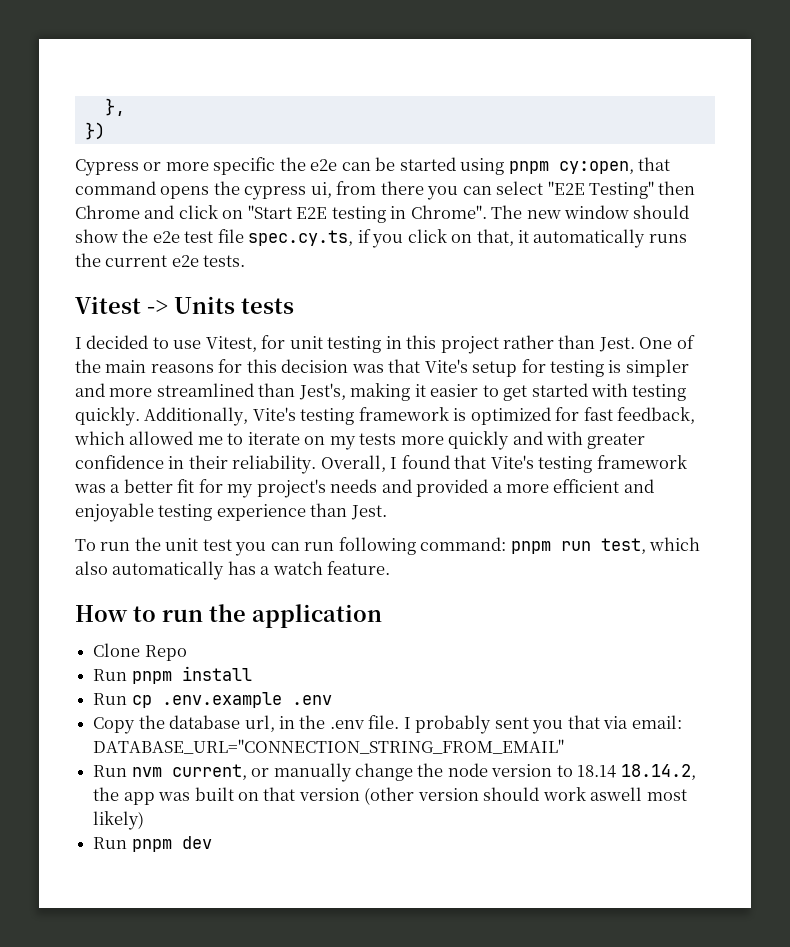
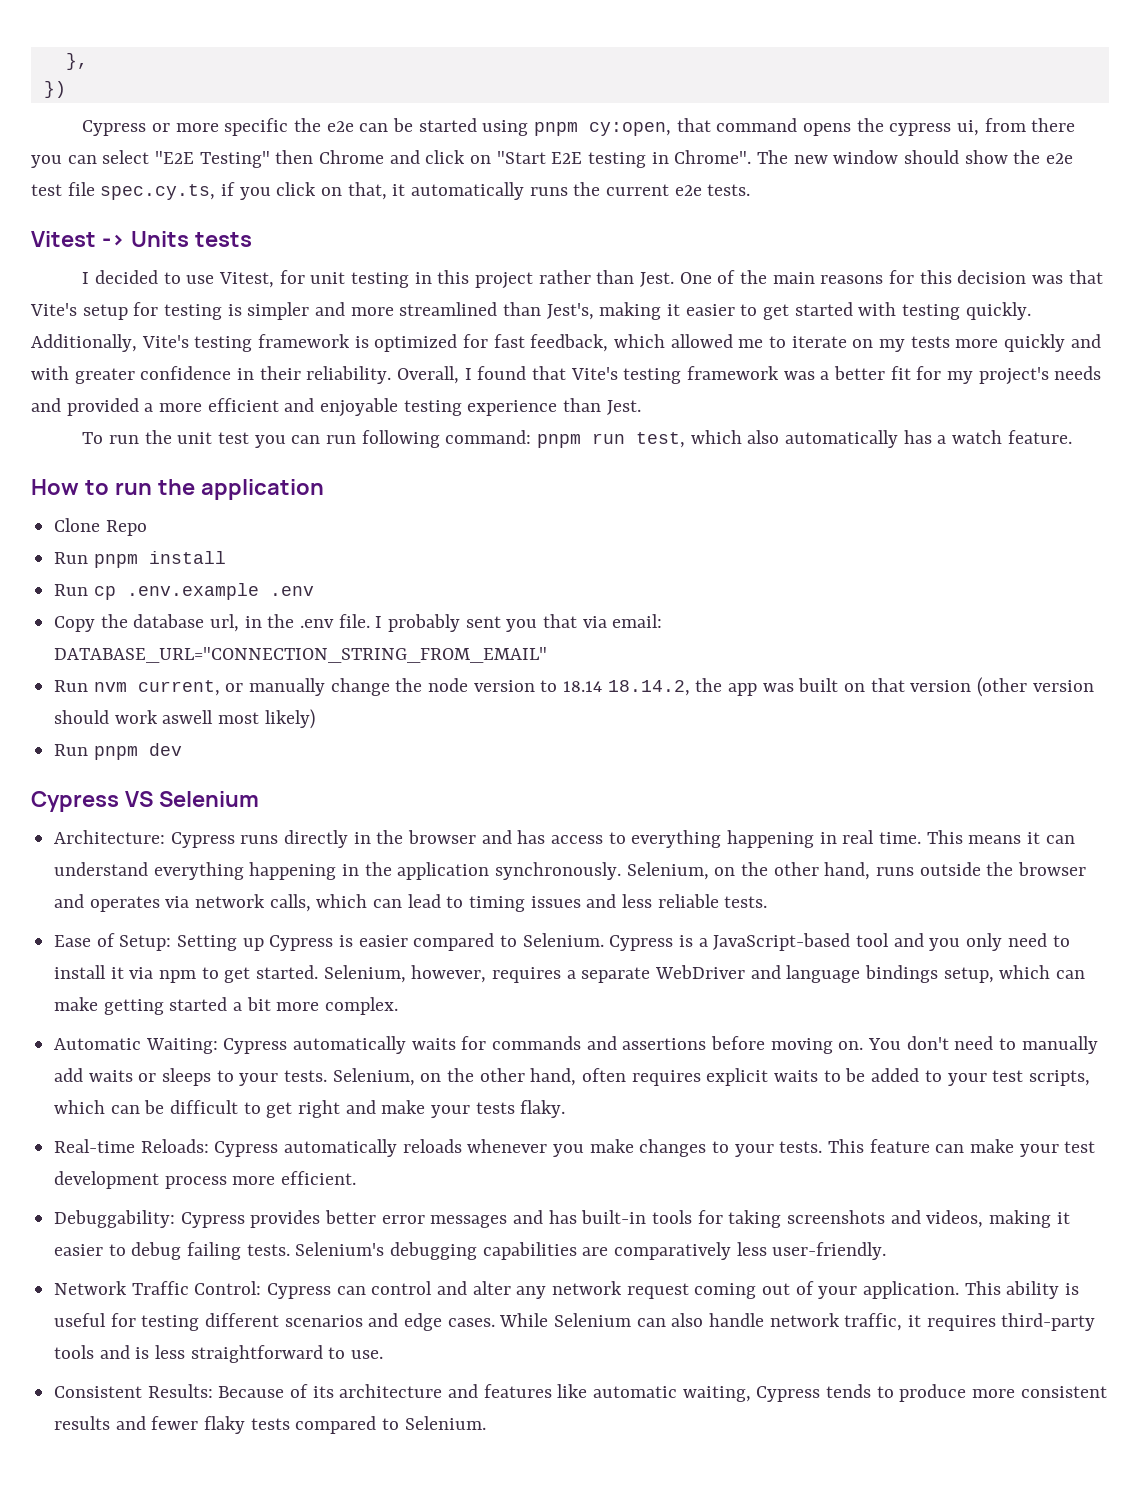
(212, 842) none -> [31,791,259,812] [54,830,1075,848] [54,862,1087,880] [54,894,768,912] [54,933,1070,951] [54,965,1086,983] [54,997,399,1015] [54,1036,1098,1054] [54,1068,1090,1086] [54,1100,566,1118] [54,1139,1096,1157] [54,1171,357,1189] [54,1210,1070,1228] [54,1242,887,1260] [54,1281,1080,1299] [54,1313,1096,1331] [54,1345,384,1363] [54,1384,1107,1402] [54,1416,486,1434] // Cypress VS Selenium // Architecture: Cypress runs directly in the browser and has access to everything happening in real time. This means it can understand everything happening in the application synchronously. Selenium, on the other hand, runs outside the browser and operates via network calls, which can lead to timing issues and less reliable tests. // Ease of Setup: Setting up Cypress is easier compared to Selenium. Cypress is a JavaScript-based tool and you only need to install it via npm to get started. Selenium, however, requires a separate WebDriver and language bindings setup, which can make getting started a bit more complex. // Automatic Waiting: Cypress automatically waits for commands and assertions before moving on. You don't need to manually add waits or sleeps to your tests. Selenium, on the other hand, often requires explicit waits to be added to your test scripts, which can be difficult to get right and make your tests flaky. // Real-time Reloads: Cypress automatically reloads whenever you make changes to your tests. This feature can make your test development process more efficient. // Debuggability: Cypress provides better error messages and has built-in tools for taking screenshots and videos, making it easier to debug failing tests. Selenium's debugging capabilities are comparatively less user-friendly. // Network Traffic Control: Cypress can control and alter any network request coming out of your application. This ability is useful for testing different scenarios and edge cases. While Selenium can also handle network traffic, it requires third-party tools and is less straightforward to use. // Consistent Results: Because of its architecture and features like automatic waiting, Cypress tends to produce more consistent results and fewer flaky tests compared to Selenium.

